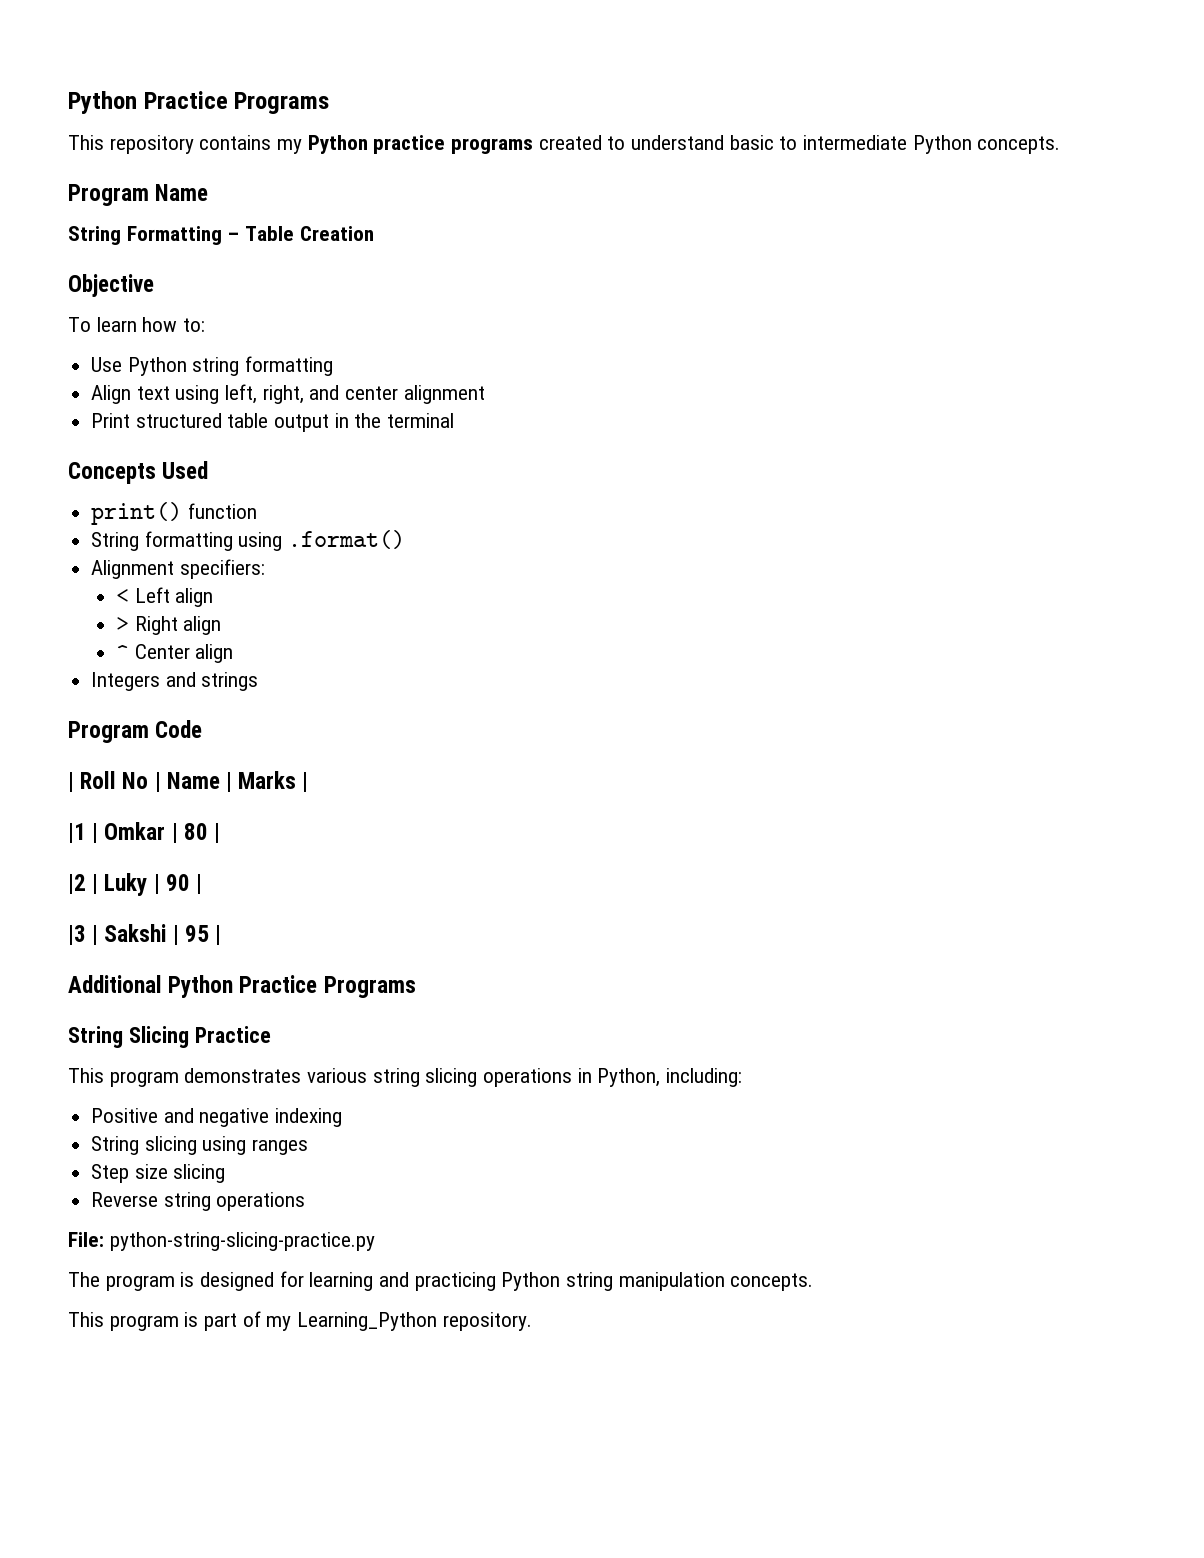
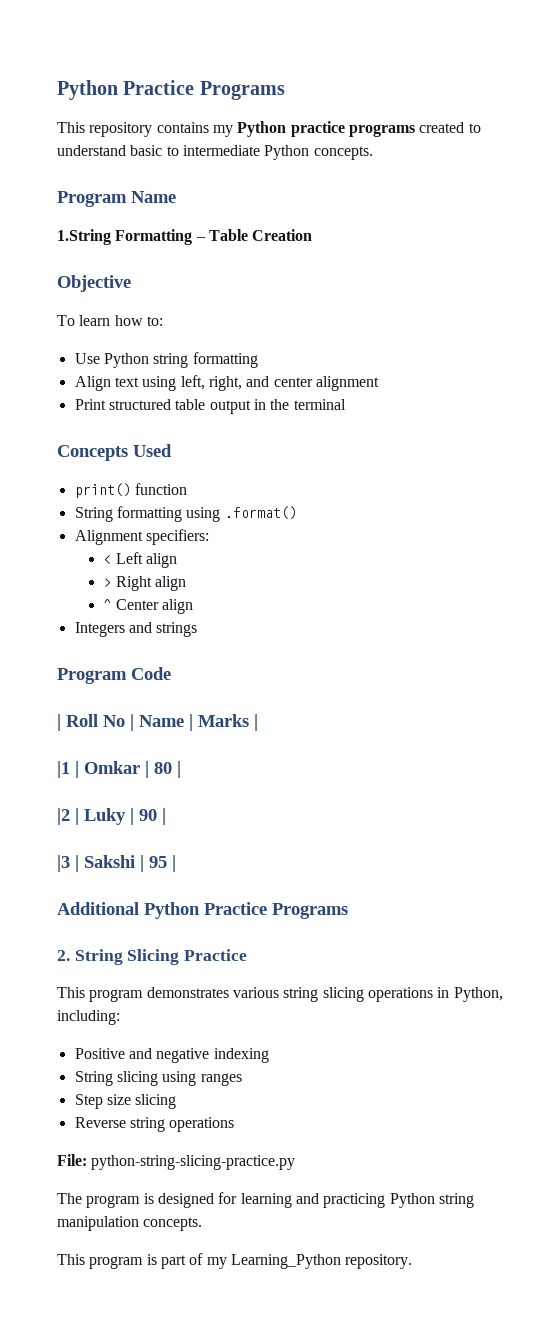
[68,226,121,245] String -> [57,229,111,245] 1.String
(416, 987) none -> [57,950,70,961] 2.

